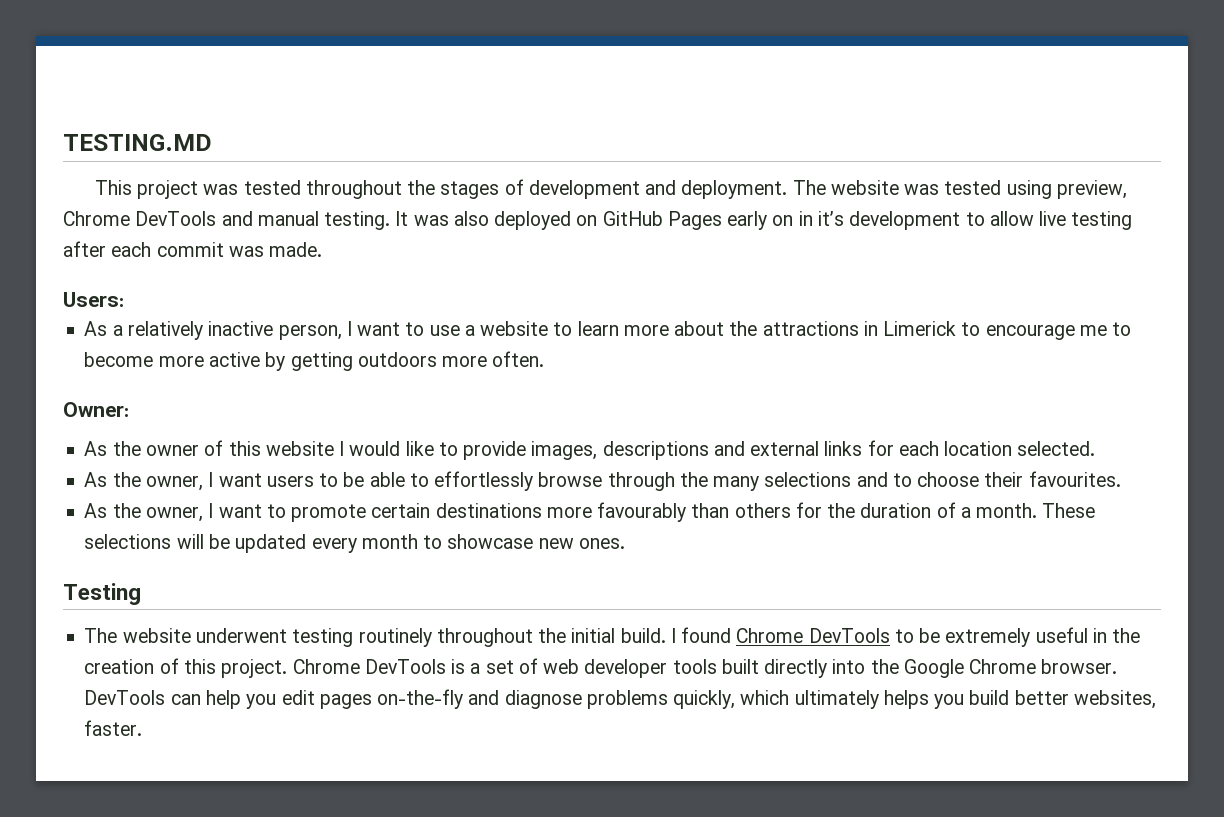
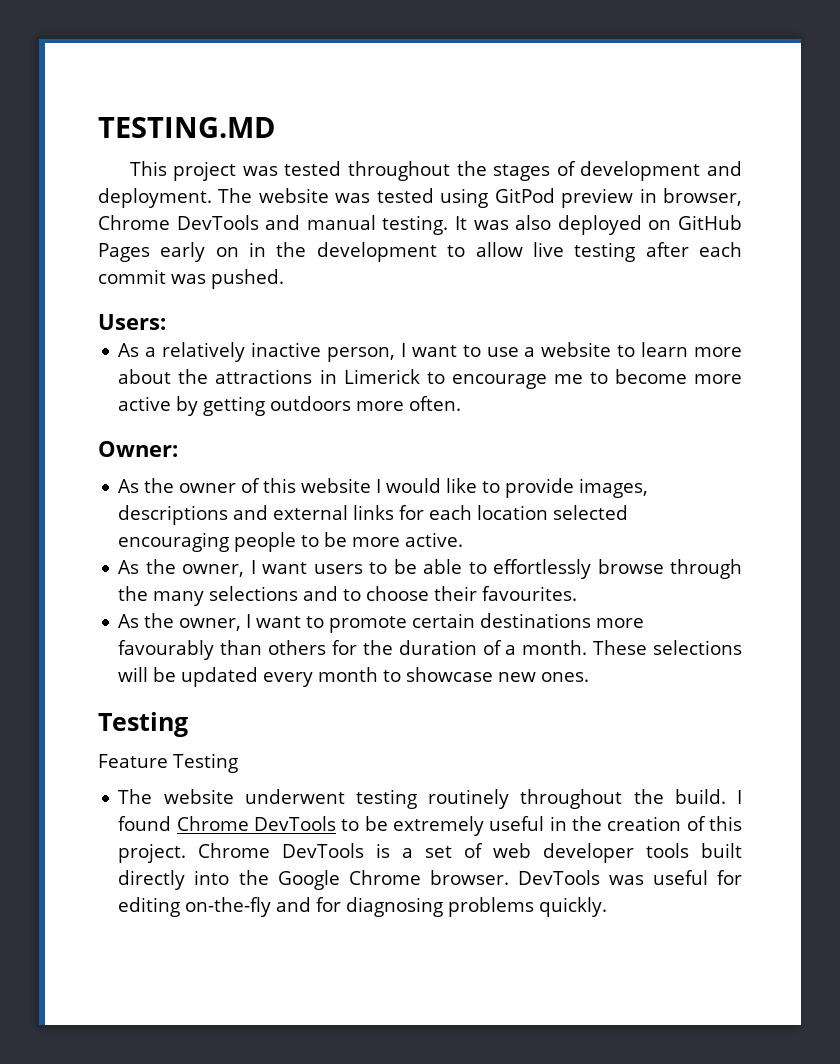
[1056,180,1127,199] preview, -> [494,188,743,208] GitPod preview in browser,
[817,211,844,226] it’s -> [276,242,307,257] the
[269,242,323,257] made. -> [211,269,284,289] pushed.
[1017,441,1096,456] selected. -> [553,505,629,520] [118,532,464,552] selected encouraging people to be more active.
(141, 594) none -> [98,753,238,773] // Feature Testing
[571,628,616,643] initial -> (664, 796) none
[170,689,1156,709] [84,720,143,736] can help you edit pages on-the-fly and diagnose problems quickly, which ultimately helps you build better websites, faster. -> [608,870,742,885] [118,897,608,917] was useful for editing on-the-fly and for diagnosing problems quickly.

